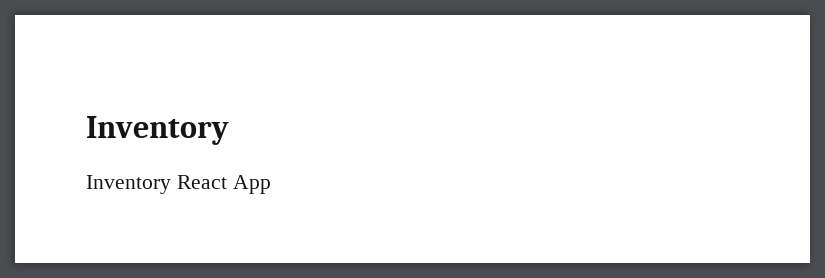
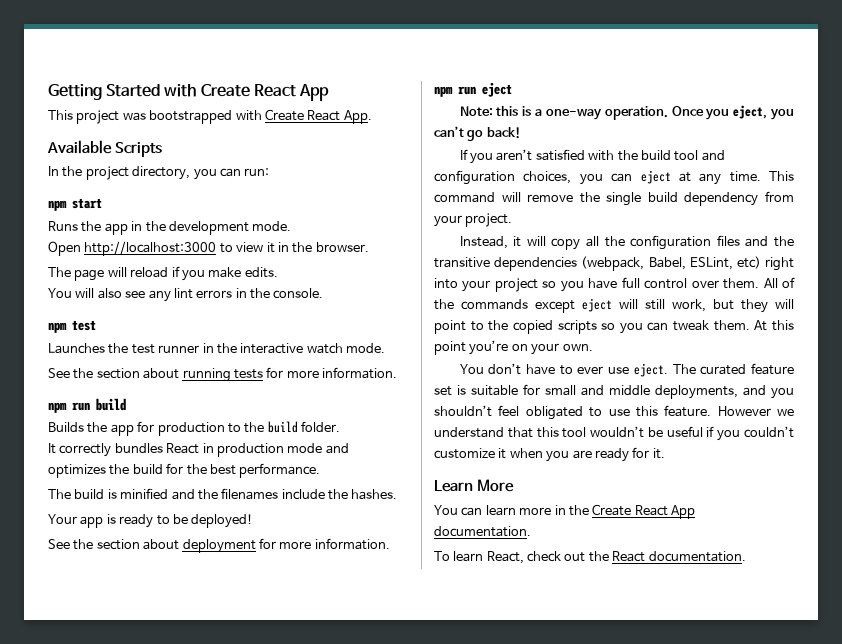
[86,116,229,145] [86,175,271,194] Inventory // Inventory React App -> [48,84,329,101] [48,109,372,124] [47,140,162,157] [48,166,270,180] [48,198,102,211] [48,221,292,235] [48,241,369,256] [48,266,278,281] [48,288,324,302] [48,320,96,333] [48,343,385,354] [48,367,397,382] [48,398,126,413] [48,421,340,436] [48,443,349,457] [48,463,321,478] [48,488,398,500] [48,514,254,528] [48,538,390,553] [434,82,512,97] [459,105,794,120] [434,126,521,141] [459,149,725,164] [434,170,794,185] [434,191,794,206] [434,213,513,227] [459,235,794,250] [434,256,794,271] [434,277,795,292] [434,298,794,313] [434,320,794,334] [434,340,593,355] [459,363,794,377] [434,384,794,399] [434,405,794,420] [434,426,794,441] [434,447,665,462] [434,479,514,492] [434,504,695,519] [434,526,531,537] [434,551,746,564] Getting Started with Create React App // This project was bootstrapped with Create React App. // Available Scripts // In the project directory, you can run: // npm start // Runs the app in the development mode. // Open http://localhost:3000 to view it in the browser. // The page will reload if you make edits. // You will also see any lint errors in the console. // npm test // Launches the test runner in the interactive watch mode. // See the section about running tests for more information. // npm run build // Builds the app for production to the build folder. // It correctly bundles React in production mode and optimizes the build for the best performance. // The build is minified and the filenames include the hashes. // Your app is ready to be deployed! // See the section about deployment for more information. // npm run eject // Note: this is a one-way operation. Once you eject, you can’t go back! // If you aren’t satisfied with the build tool and configuration choices, you can eject at any time. This command will remove the single build dependency from your project. // Instead, it will copy all the configuration files and the transitive dependencies (webpack, Babel, ESLint, etc) right into your project so you have full control over them. All of the commands except eject will still work, but they will point to the copied scripts so you can tweak them. At this point you’re on your own. // You don’t have to ever use eject. The curated feature set is suitable for small and middle deployments, and you shouldn’t feel obligated to use this feature. However we understand that this tool wouldn’t be useful if you couldn’t customize it when you are ready for it. // Learn More // You can learn more in the Create React App documentation. // To learn React, check out the React documentation.

